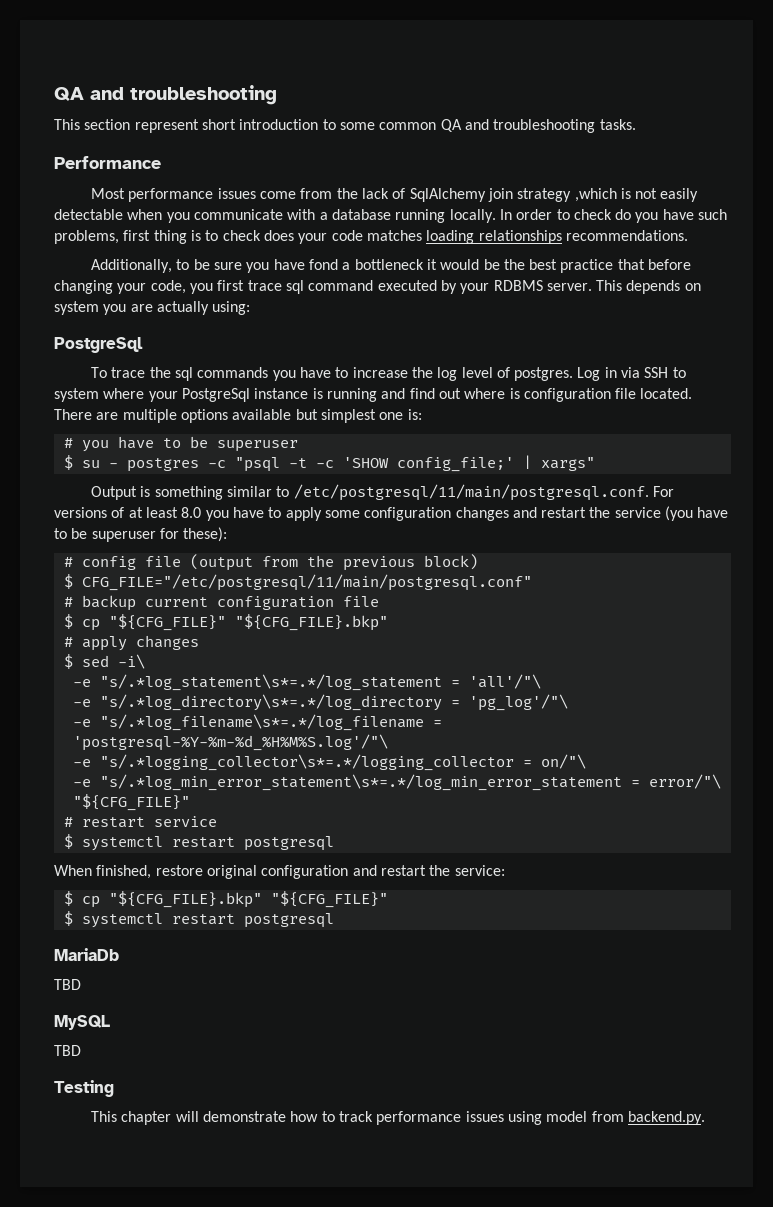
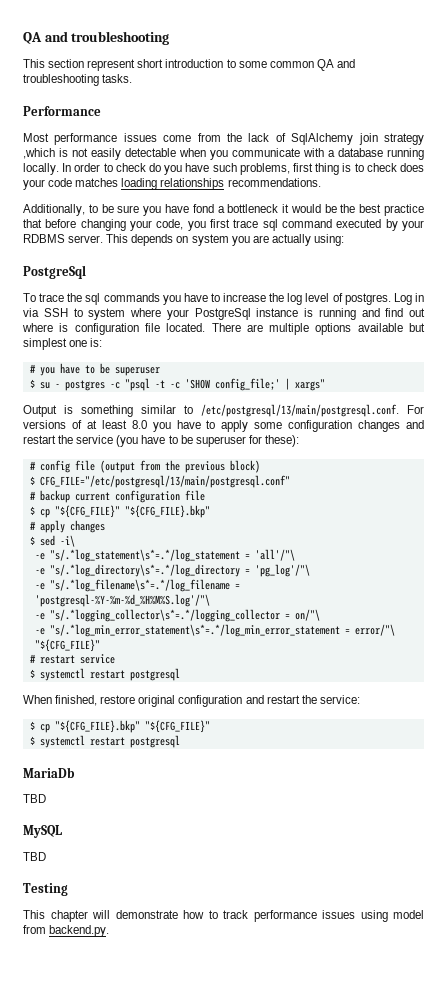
[293,484,649,501] /etc/postgresql/11/main/postgresql.conf. -> [201,404,399,417] /etc/postgresql/13/main/postgresql.conf.
[81,574,532,591] CFG_FILE="/etc/postgresql/11/main/postgresql.conf" -> [39,475,290,488] CFG_FILE="/etc/postgresql/13/main/postgresql.conf"

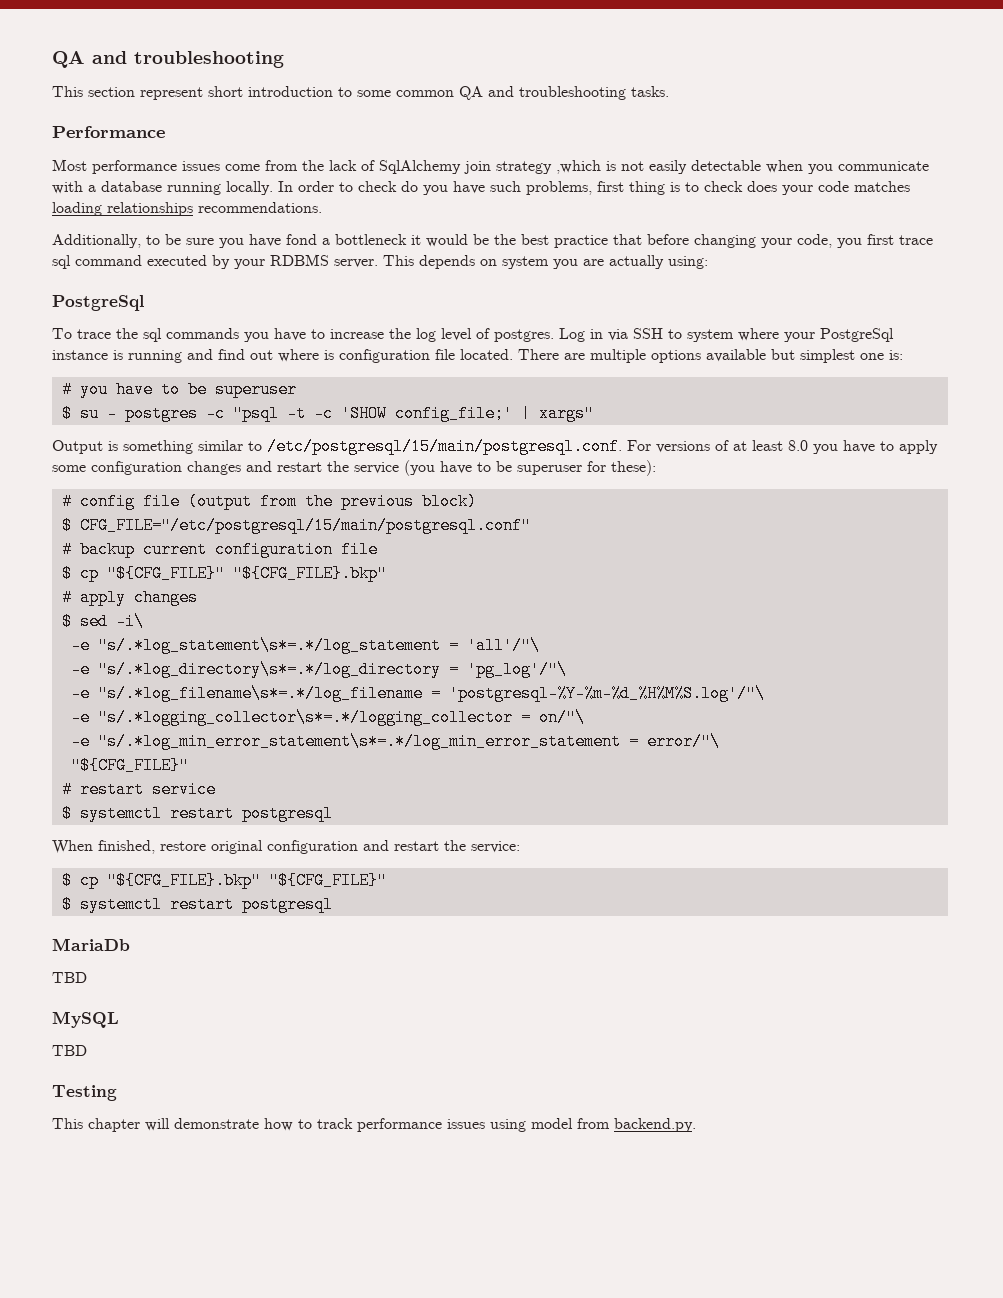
[201,404,399,417] /etc/postgresql/13/main/postgresql.conf. -> [267,438,622,455] /etc/postgresql/15/main/postgresql.conf.
[39,475,290,488] CFG_FILE="/etc/postgresql/13/main/postgresql.conf" -> [79,517,531,534] CFG_FILE="/etc/postgresql/15/main/postgresql.conf"

